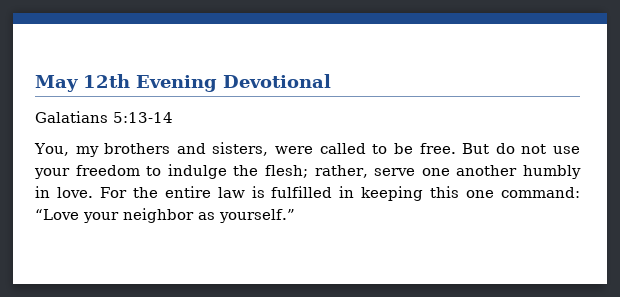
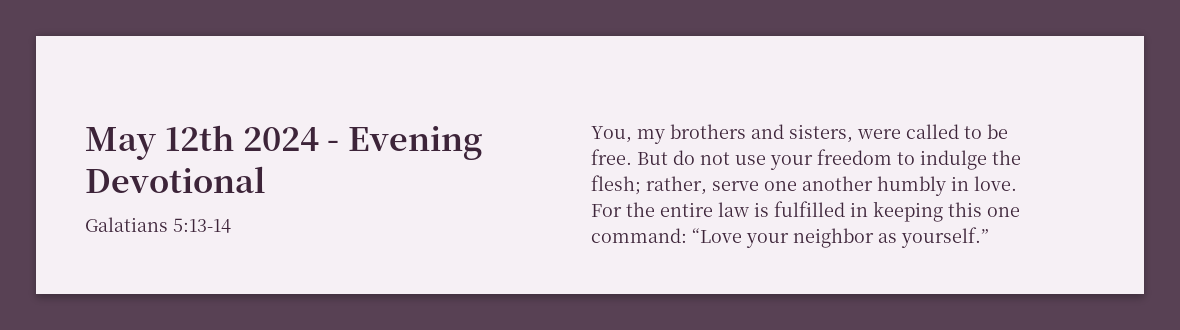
(130, 81) none -> [242,127,340,151] 2024 -

